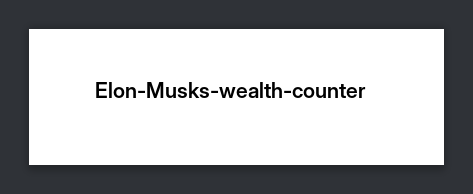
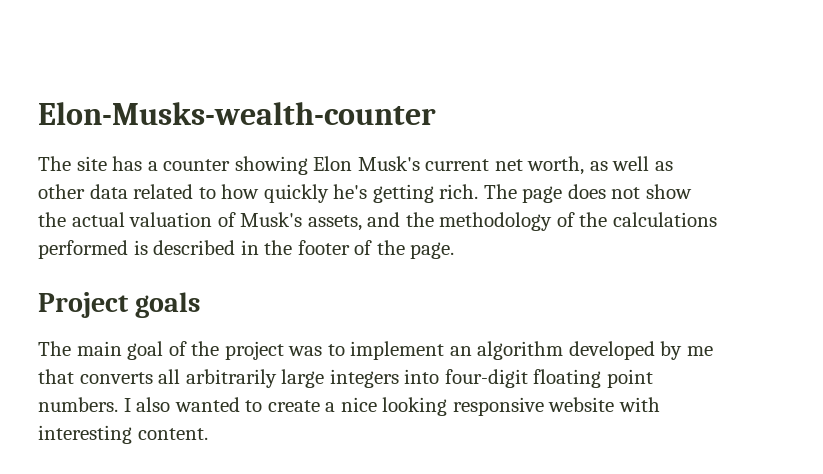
(366, 90) none -> [38,156,673,175] [38,184,692,203] [38,212,717,231] [38,240,455,259] [38,292,201,318] [38,341,713,360] [38,369,653,388] [38,397,660,416] [38,425,208,444] // The site has a counter showing Elon Musk's current net worth, as well as other data related to how quickly he's getting rich. The page does not show the actual valuation of Musk's assets, and the methodology of the calculations performed is described in the footer of the page. // Project goals // The main goal of the project was to implement an algorithm developed by me that converts all arbitrarily large integers into four-digit floating point numbers. I also wanted to create a nice looking responsive website with interesting content.

